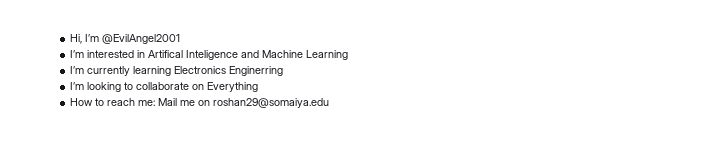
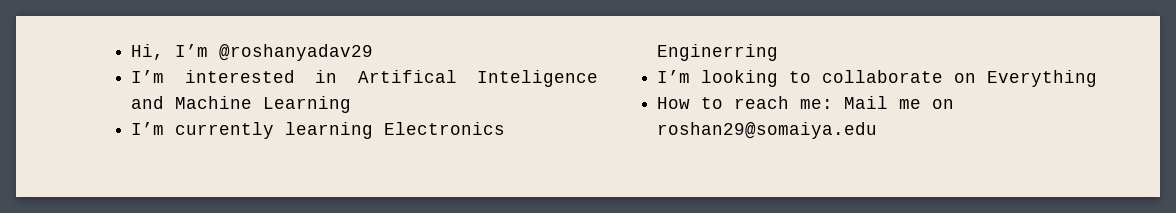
[102,34,181,44] @EvilAngel2001 -> [219,44,374,61] @roshanyadav29

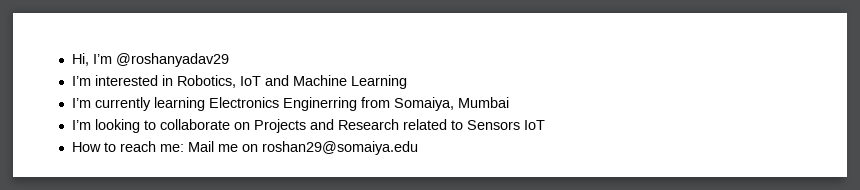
[357,70,598,87] Artifical Inteligence -> [176,75,261,88] Robotics, IoT
(779, 52) none -> [360,97,509,111] from Somaiya, Mumbai
[987,70,1098,87] Everything -> [253,119,545,133] Projects and Research related to Sensors IoT

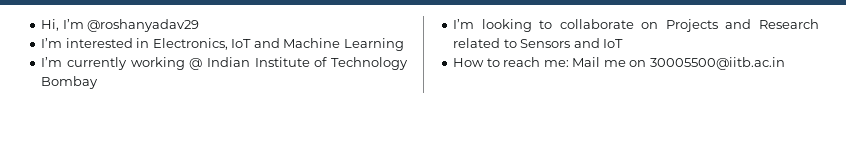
[176,75,236,88] Robotics, -> [152,38,228,50] Electronics,
[153,97,509,111] learning Electronics Enginerring from Somaiya, Mumbai -> [130,57,408,70] [41,76,99,89] working @ Indian Institute of Technology Bombay
(520, 125) none -> [573,38,600,48] and
[261,141,418,155] roshan29@somaiya.edu -> [649,57,785,70] 30005500@iitb.ac.in

